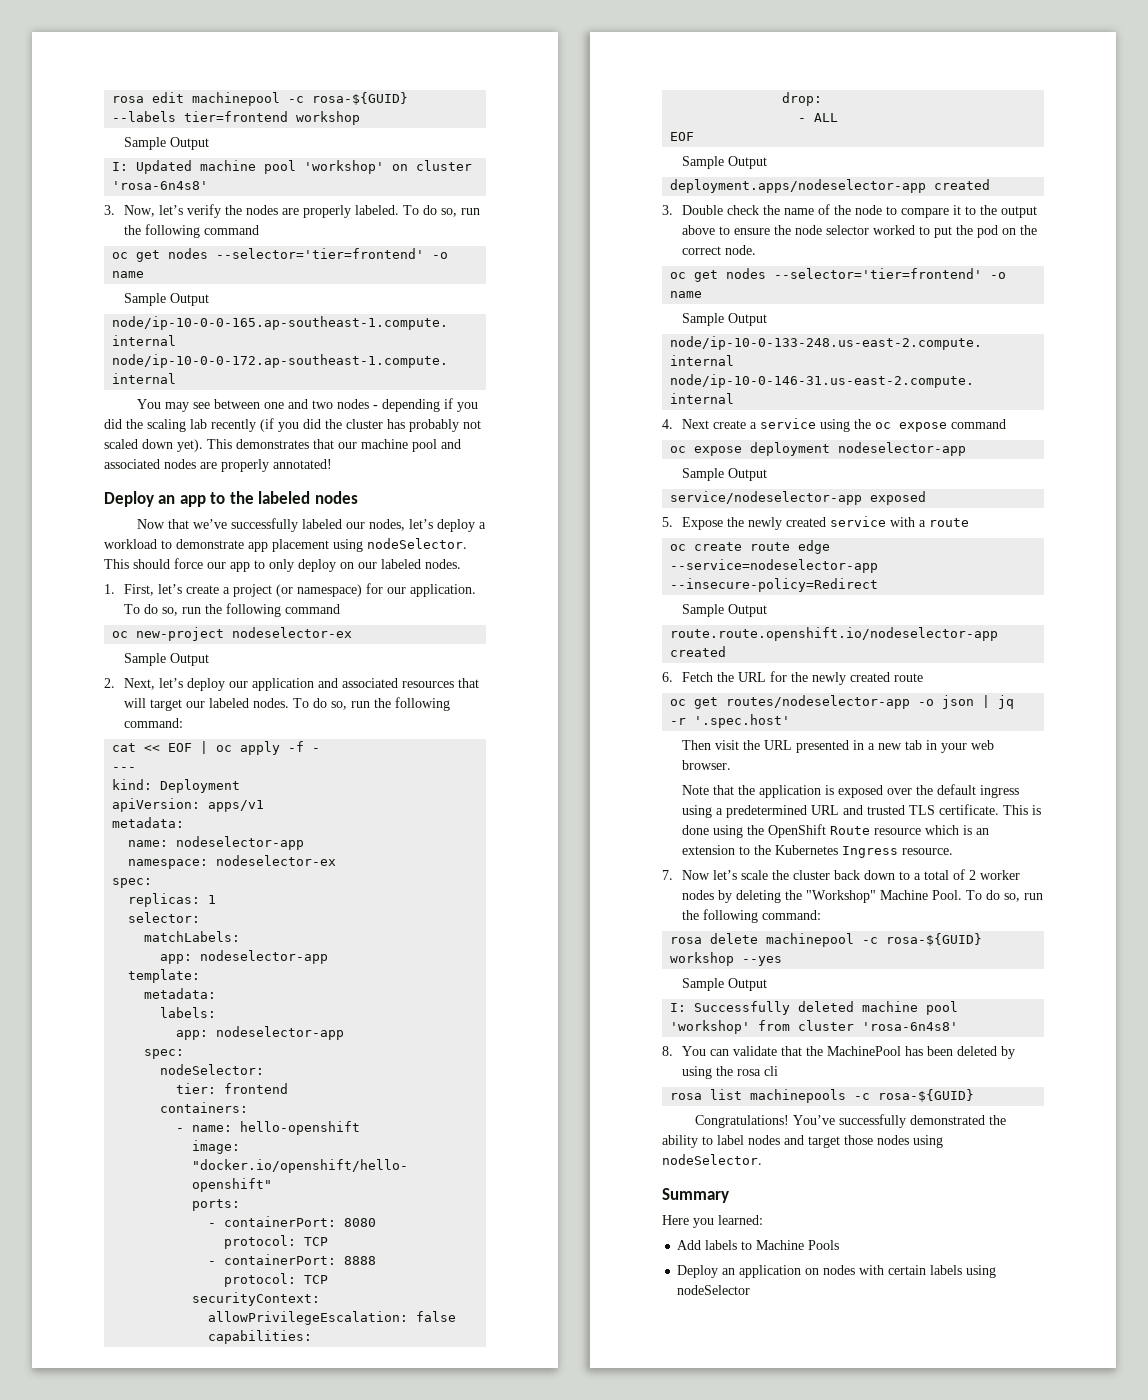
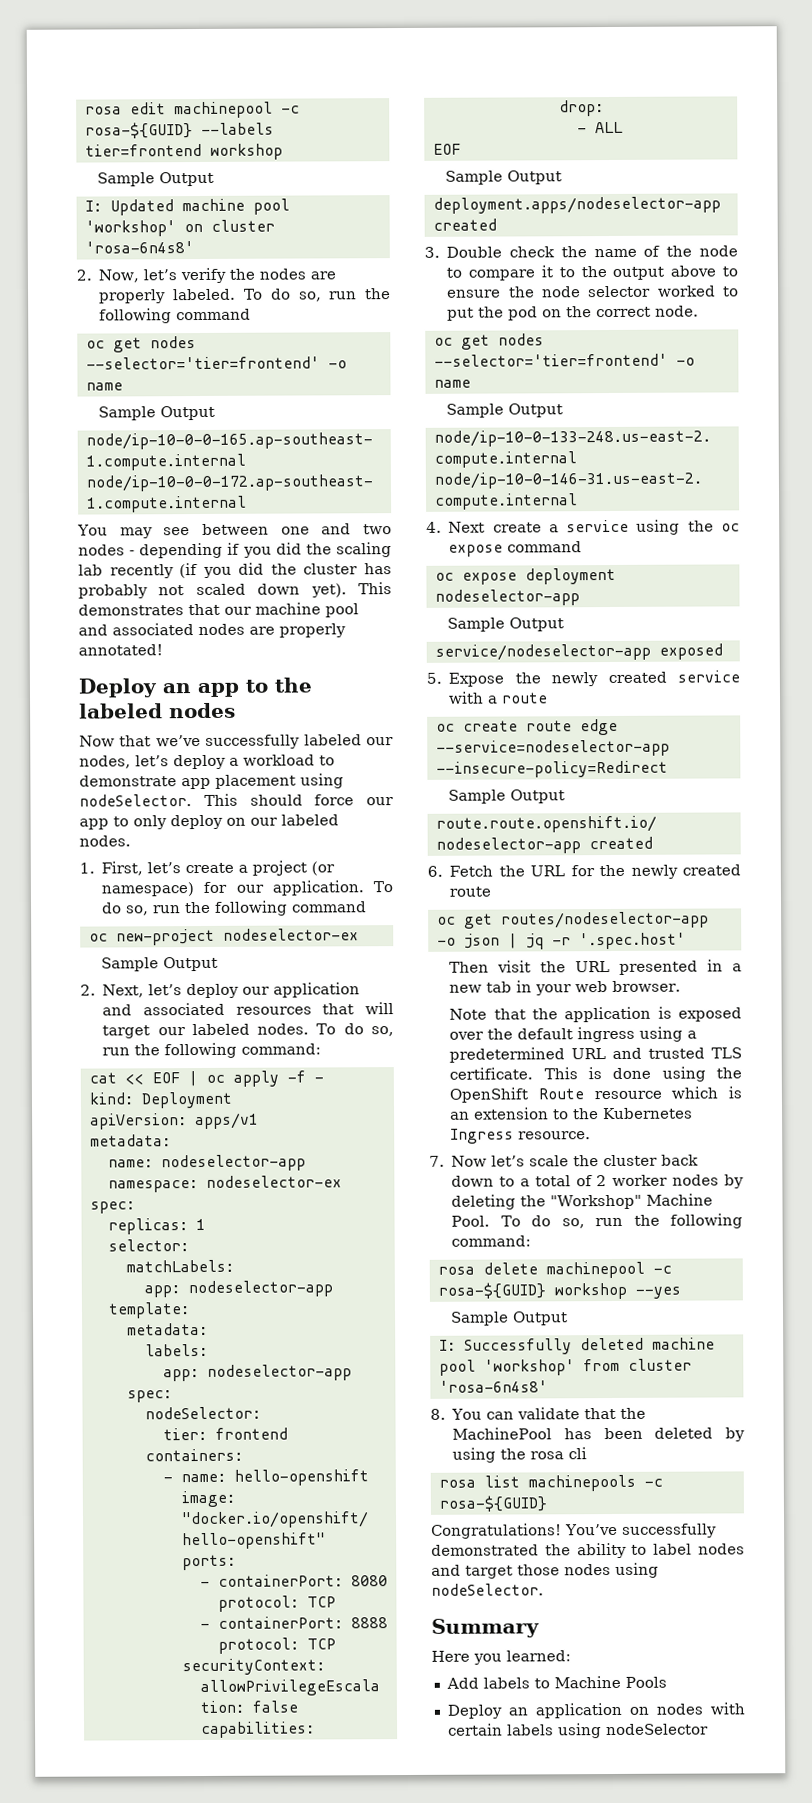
[104,205,115,215] 3. -> [76,269,92,281] 2.
[112,767,137,771] // --- -> (324, 1079) none

